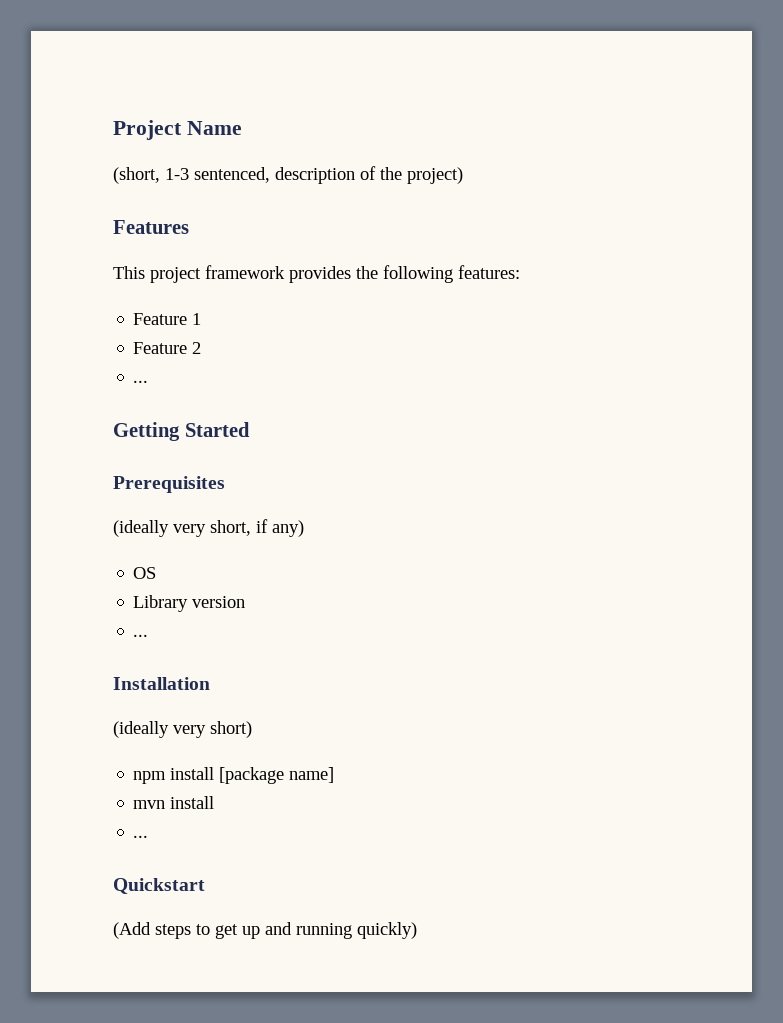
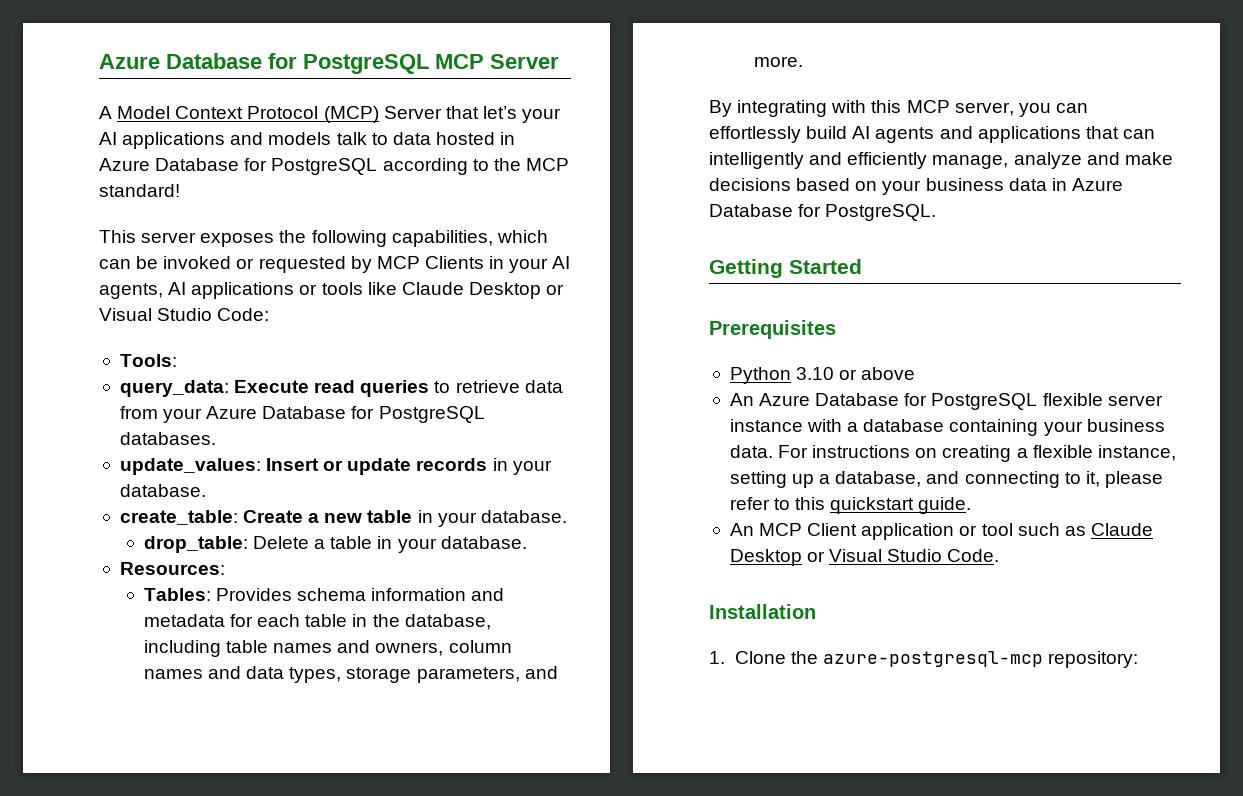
[113,120,242,140] [113,166,463,184] [113,220,189,234] [113,265,520,283] [133,313,202,325] [133,342,202,354] [133,380,149,383] [113,422,250,441] [113,476,225,493] [113,519,304,537] [133,567,157,579] [133,595,246,612] [133,634,149,637] [113,677,210,690] [113,721,252,738] [133,767,335,784] [133,796,215,809] [133,835,149,838] [113,878,205,894] [113,922,417,939] Project Name // (short, 1-3 sentenced, description of the project) // Features // This project framework provides the following features: // Feature 1 // Feature 2 // ... // Getting Started // Prerequisites // (ideally very short, if any) // OS // Library version // ... // Installation // (ideally very short) // npm install [package name] // mvn install // ... // Quickstart // (Add steps to get up and running quickly) -> [99,53,559,74] [99,106,562,123] [99,132,516,149] [99,158,569,175] [99,184,180,197] [99,230,548,247] [99,256,571,273] [99,282,565,299] [99,308,270,321] [119,354,177,367] [119,380,563,397] [119,406,485,423] [119,432,216,445] [119,458,552,475] [119,484,206,497] [119,510,567,527] [143,536,527,553] [119,562,225,575] [143,588,505,601] [143,614,491,630] [143,640,512,657] [143,666,558,683] [753,56,803,67] [709,100,1088,117] [709,126,1155,143] [709,152,1173,169] [709,178,1123,195] [709,204,937,221] [709,259,862,278] [709,320,836,339] [729,367,916,384] [729,393,1163,410] [729,419,1165,436] [729,445,1176,462] [729,471,1163,488] [729,497,972,514] [729,523,1153,540] [729,549,1000,566] [709,604,816,619] [709,651,1138,668] Azure Database for PostgreSQL MCP Server // A Model Context Protocol (MCP) Server that let’s your AI applications and models talk to data hosted in Azure Database for PostgreSQL according to the MCP standard! // This server exposes the following capabilities, which can be invoked or requested by MCP Clients in your AI agents, AI applications or tools like Claude Desktop or Visual Studio Code: // Tools: // query_data: Execute read queries to retrieve data from your Azure Database for PostgreSQL databases. // update_values: Insert or update records in your database. // create_table: Create a new table in your database. // drop_table: Delete a table in your database. // Resources: // Tables: Provides schema information and metadata for each table in the database, including table names and owners, column names and data types, storage parameters, and more. // By integrating with this MCP server, you can effortlessly build AI agents and applications that can intelligently and efficiently manage, analyze and make decisions based on your business data in Azure Database for PostgreSQL. // Getting Started // Prerequisites // Python 3.10 or above // An Azure Database for PostgreSQL flexible server instance with a database containing your business data. For instructions on creating a flexible instance, setting up a database, and connecting to it, please refer to this quickstart guide. // An MCP Client application or tool such as Claude Desktop or Visual Studio Code. // Installation // 1. Clone the azure-postgresql-mcp repository:

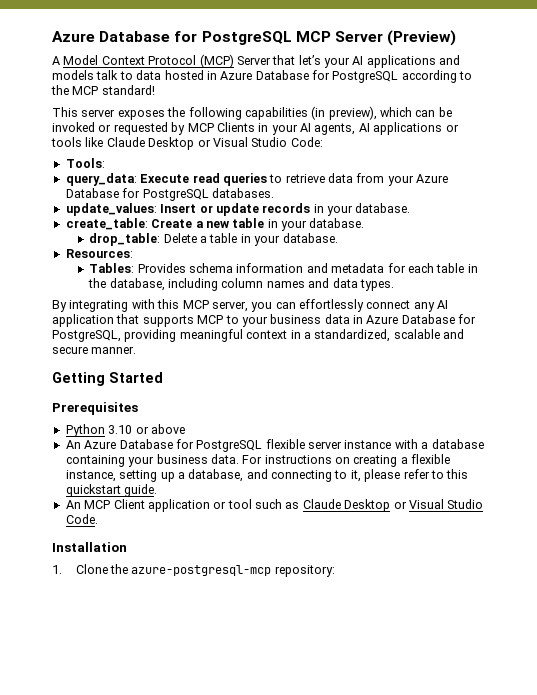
(559, 61) none -> [387,30,457,46] (Preview)
[391,230,493,247] capabilities, -> [244,106,377,120] capabilities (in preview),
[226,640,512,656] [143,666,558,683] [753,56,803,67] table names and owners, column names and data types, storage parameters, and more. -> [221,278,394,291] column names and data types.
[806,126,1155,143] [709,152,1173,169] [709,178,878,191] build AI agents and applications that can intelligently and efficiently manage, analyze and make decisions based on -> [366,300,449,312] [52,314,239,327] connect any AI application that supports MCP to
[825,204,937,221] PostgreSQL. -> [52,329,464,342] [52,346,137,354] PostgreSQL, providing meaningful context in a standardized, scalable and secure manner.

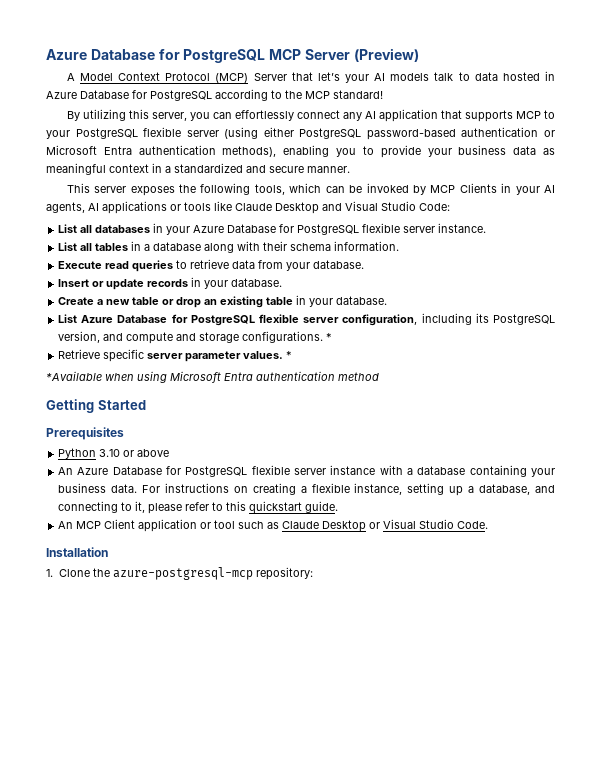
[366,55,461,68] applications and -> (386, 77) none
(155, 90) none -> [66,109,556,122] [46,127,555,140] [46,145,555,158] [46,163,350,175] // By utilizing this server, you can effortlessly connect any AI application that supports MCP to your PostgreSQL flexible server (using either PostgreSQL password-based authentication or Microsoft Entra authentication methods), enabling you to provide your business data as meaningful context in a standardized and secure manner.
[244,106,377,120] capabilities (in preview), -> [254,184,285,195] tools,
[98,122,168,135] or requested -> (409, 188) none
[197,139,211,147] or -> [322,203,342,211] and
[65,158,105,168] [65,173,137,186] Tools: // query_data: -> [58,223,487,235] [58,241,400,253] List all databases in your Azure Database for PostgreSQL flexible server instance. // List all tables in a database along with their schema information. //
[416,174,449,183] [65,188,274,201] [65,203,157,216] Azure Database for PostgreSQL databases. // update_values: -> [313,260,365,269] database. //
[65,218,148,230] create_table: -> (283, 282) none
[267,218,365,231] [89,233,338,246] [65,249,133,258] [89,263,478,273] [88,278,394,291] [52,299,449,312] [52,314,477,327] [52,329,464,342] [52,346,137,354] in your database. // drop_table: Delete a table in your database. // Resources: // Tables: Provides schema information and metadata for each table in the database, including column names and data types. // By integrating with this MCP server, you can effortlessly connect any AI application that supports MCP to your business data in Azure Database for PostgreSQL, providing meaningful context in a standardized, scalable and secure manner. -> [162,295,388,308] [58,313,555,326] [58,331,333,344] [58,349,293,362] [46,371,379,383] or drop an existing table in your database. // List Azure Database for PostgreSQL flexible server configuration, including its PostgreSQL version, and compute and storage configurations. * // Retrieve specific server parameter values. * // *Available when using Microsoft Entra authentication method

